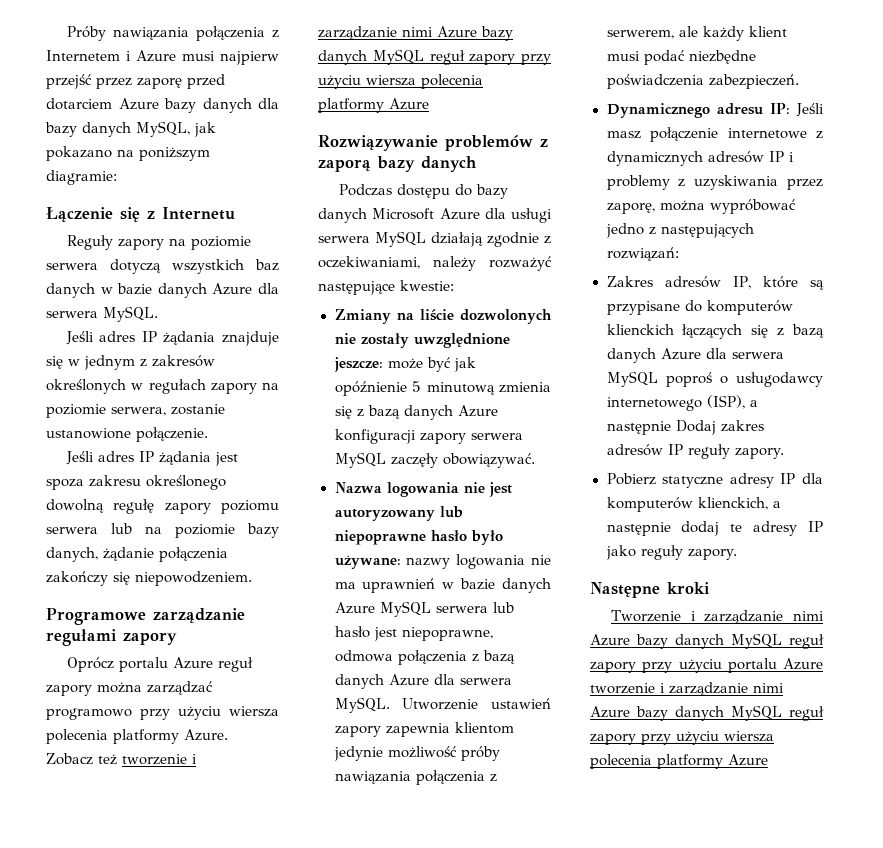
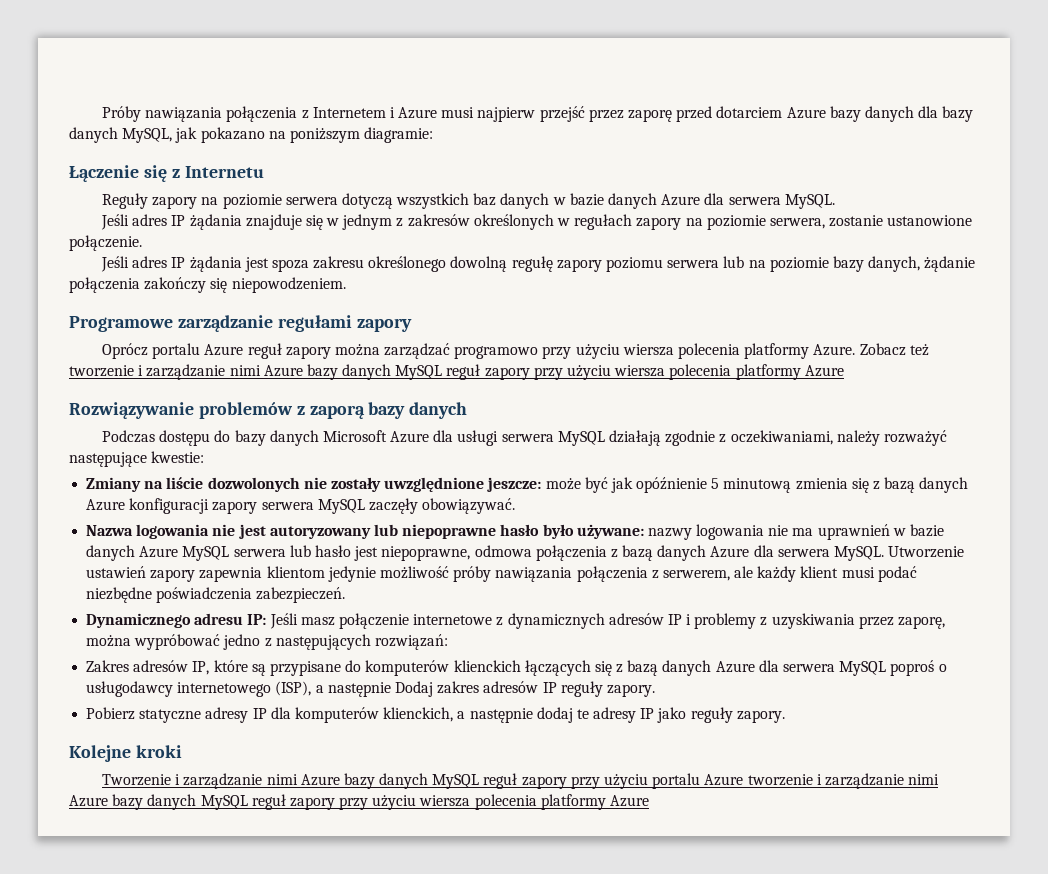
[590,582,660,598] Następne -> [69,745,131,762] Kolejne

